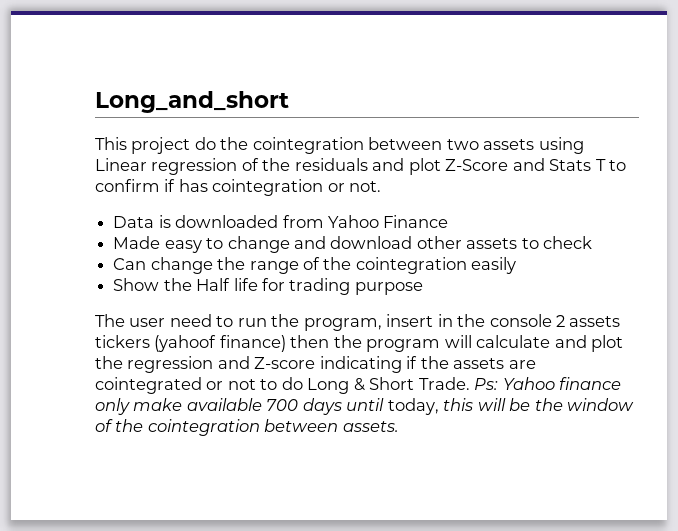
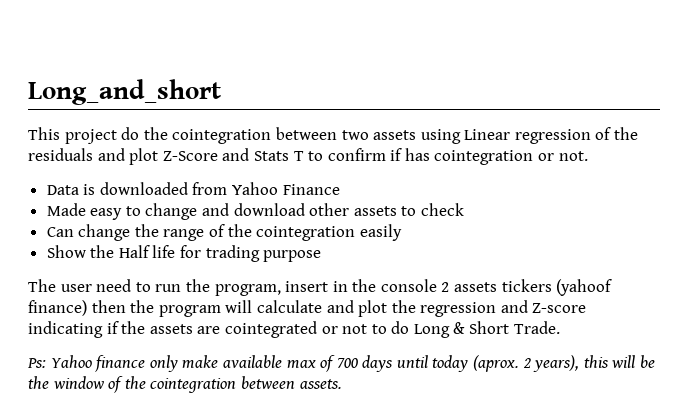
(470, 383) none -> (560, 327) //
(262, 404) none -> [286,355,336,372] max of
[387,398,439,415] today, -> [432,355,580,372] today (aprox. 2 years),

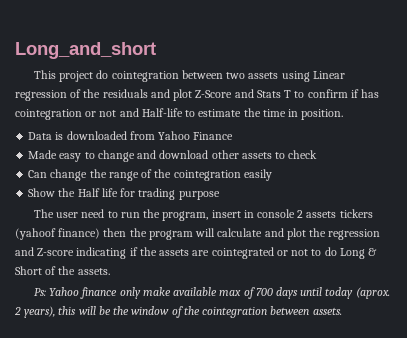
[143,127,168,140] the -> (109, 74) none
[558,151,588,161] not. -> [99,108,344,120] not and Half-life to estimate the time in position.
[352,279,377,292] the -> (254, 214) none
[513,321,560,334] Trade. -> [45,266,110,275] of the assets.

